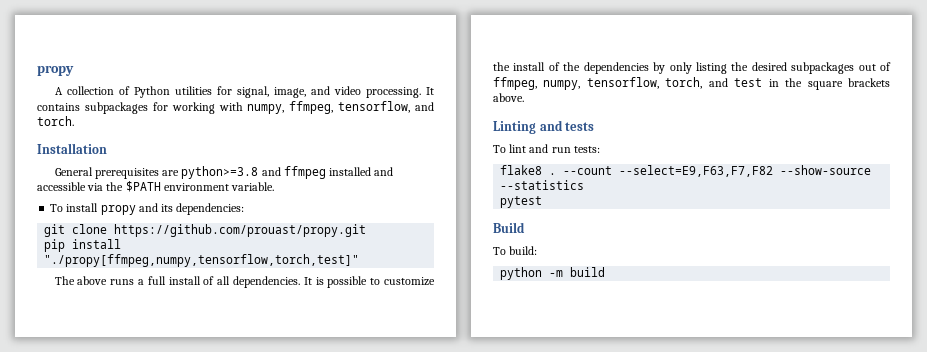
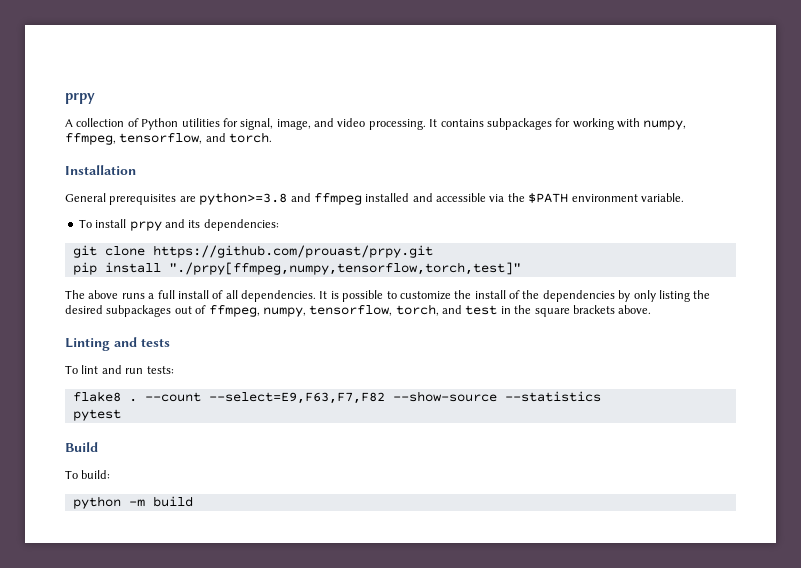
[37,65,74,76] propy -> [65,93,95,104] prpy
[100,205,136,215] propy -> [129,221,162,231] prpy
[114,224,367,237] https://github.com/prouast/propy.git -> [152,245,433,258] https://github.com/prouast/prpy.git
[44,254,360,267] "./propy[ffmpeg,numpy,tensorflow,torch,test]" -> [168,262,521,275] "./prpy[ffmpeg,numpy,tensorflow,torch,test]"

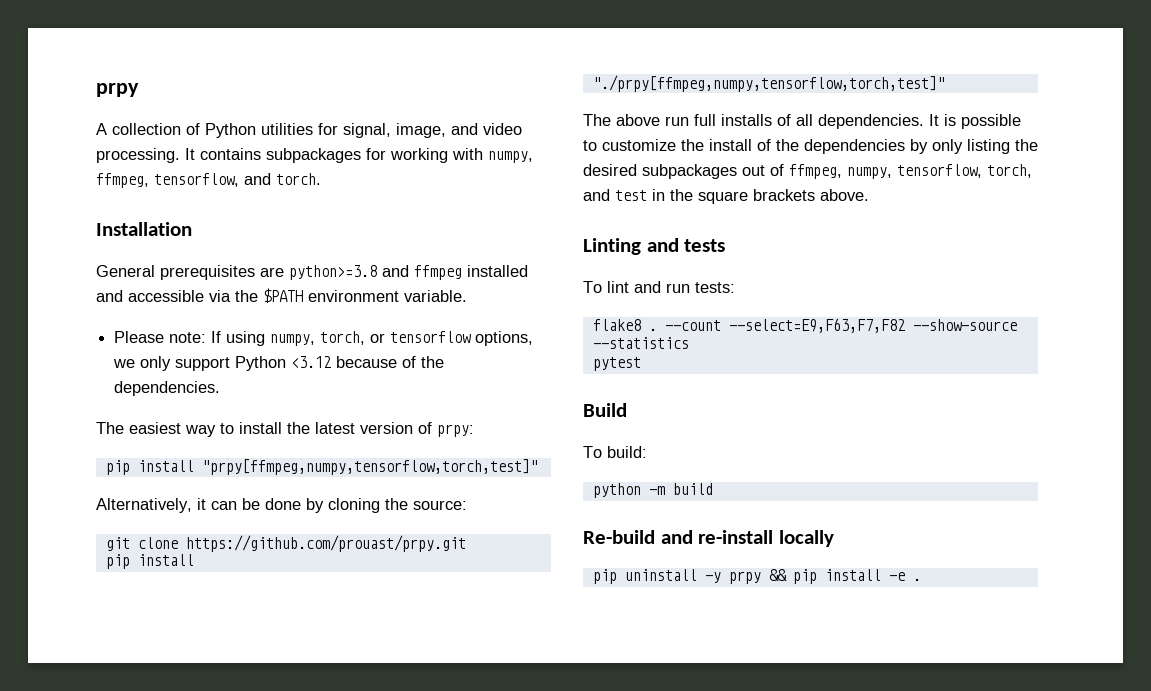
[78,219,279,231] To install prpy and its dependencies: -> [114,331,534,346] [113,356,445,371] [114,381,221,396] [96,422,474,437] [105,459,538,475] [96,498,467,513] Please note: If using numpy, torch, or tensorflow options, we only support Python <3.12 because of the dependencies. // The easiest way to install the latest version of prpy: // pip install "prpy[ffmpeg,numpy,tensorflow,torch,test]" // Alternatively, it can be done by cloning the source:
[121,290,209,299] runs a full install -> [665,114,772,126] run full installs
(193, 501) none -> [583,530,834,547] [592,569,921,584] // Re-build and re-install locally // pip uninstall -y prpy && pip install -e .

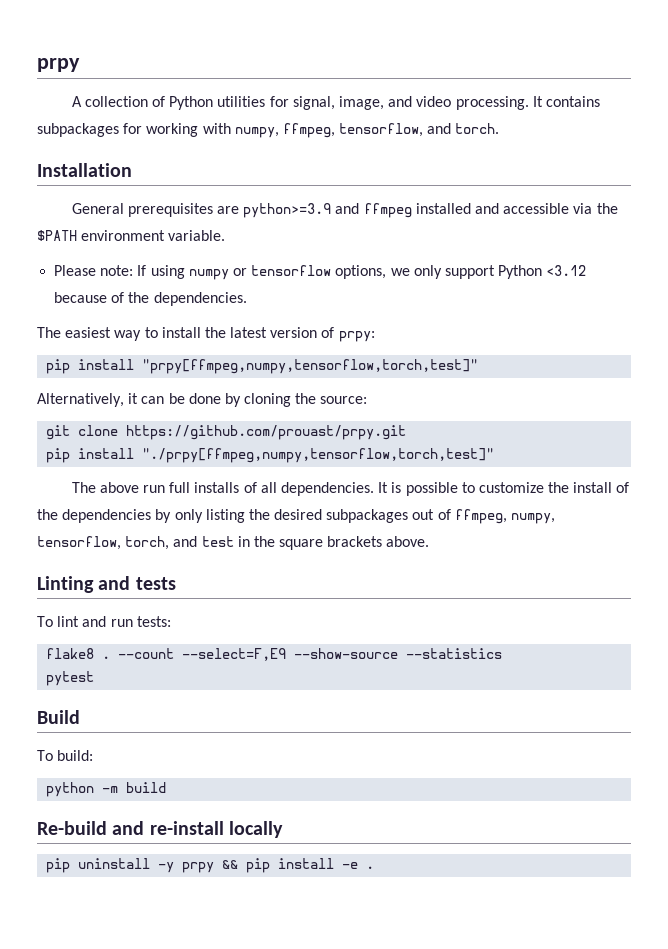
[289,265,377,280] python>=3.8 -> [243,203,332,218] python>=3.9
[270,331,366,346] numpy, torch, -> [188,269,229,280] numpy
[728,318,905,333] --select=E9,F63,F7,F82 -> [182,648,287,661] --select=F,E9

